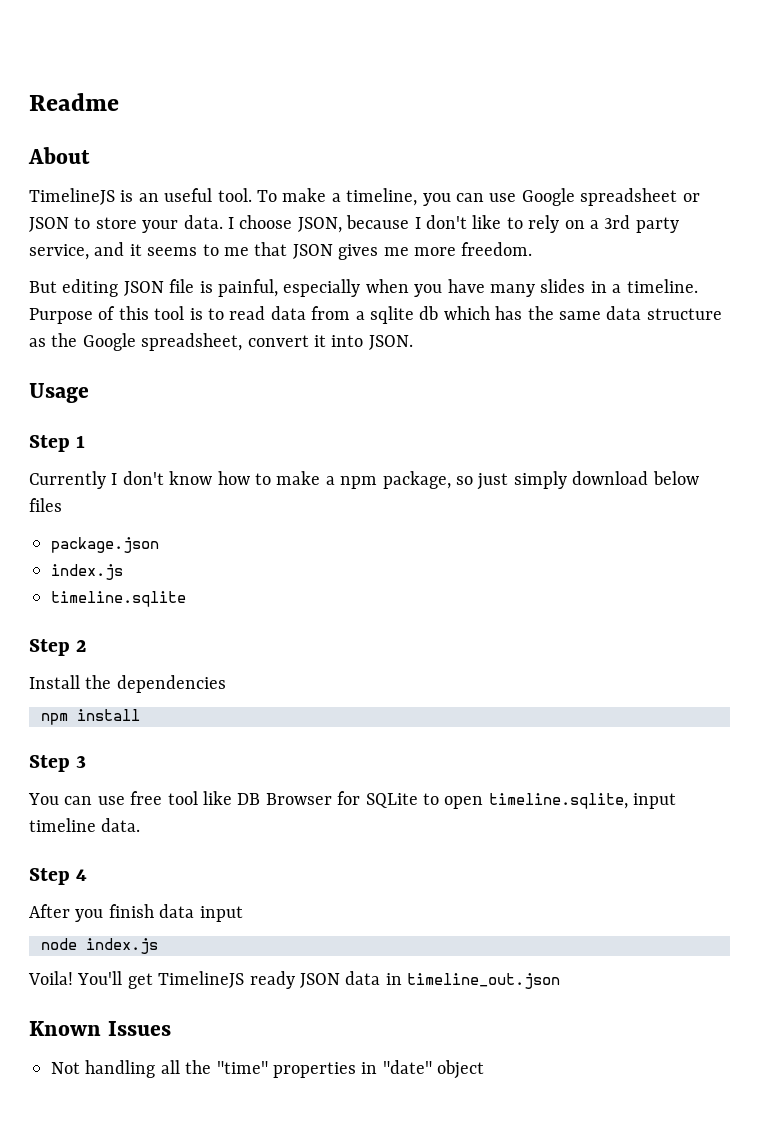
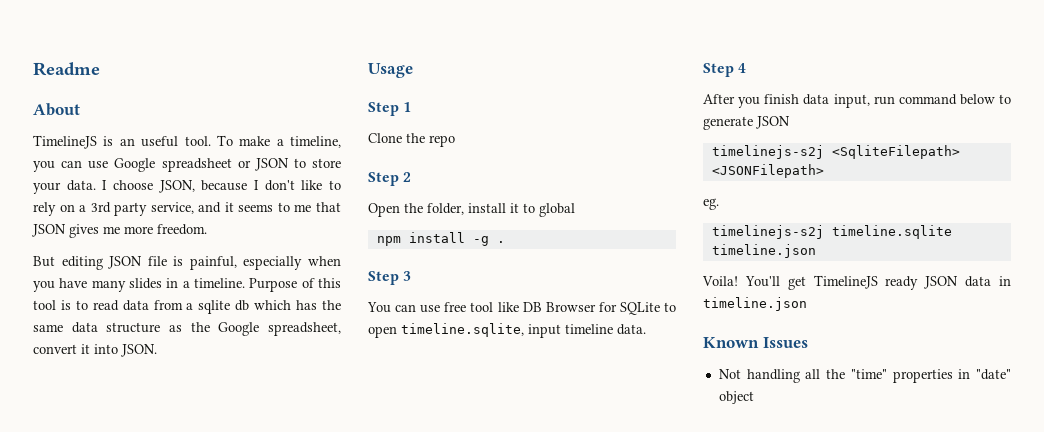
[29,471,699,490] [29,498,62,512] [51,537,159,553] [51,564,123,580] [51,591,186,607] [29,639,87,656] [29,675,226,693] Currently I don't know how to make a npm package, so just simply download below files // package.json // index.js // timeline.sqlite // Step 2 // Install the dependencies -> [368,133,455,147] [368,172,412,186] [368,203,575,217] Clone the repo // Step 2 // Open the folder, install it to global
(140, 715) none -> [472,236,505,246] -g .
[199,906,243,922] [41,938,158,954] input // node index.js -> [833,94,1011,108] [703,116,790,130] [711,145,960,159] [711,164,824,178] [703,198,719,210] [711,225,952,239] [711,244,816,258] input, run command below to generate JSON // timelinejs-s2j <SqliteFilepath> <JSONFilepath> // eg. // timelinejs-s2j timeline.sqlite timeline.json
[407,973,561,989] timeline_out.json -> [703,297,807,311] timeline.json

